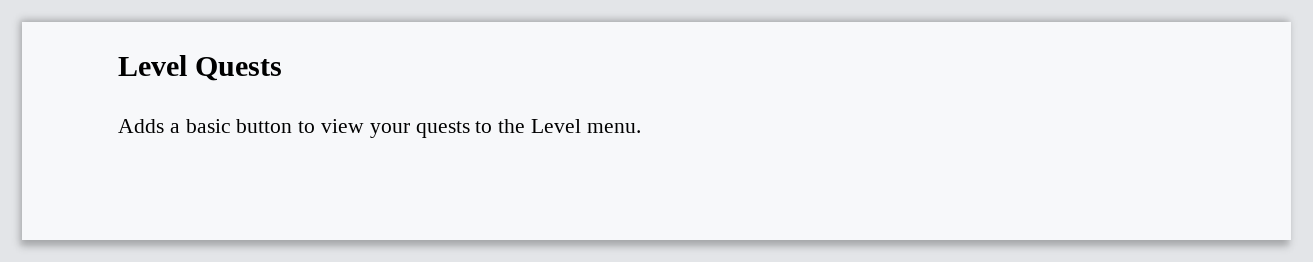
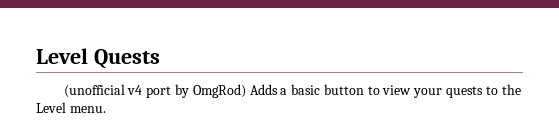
(283, 69) none -> [63,84,246,98] (unofficial v4 port by OmgRod)

